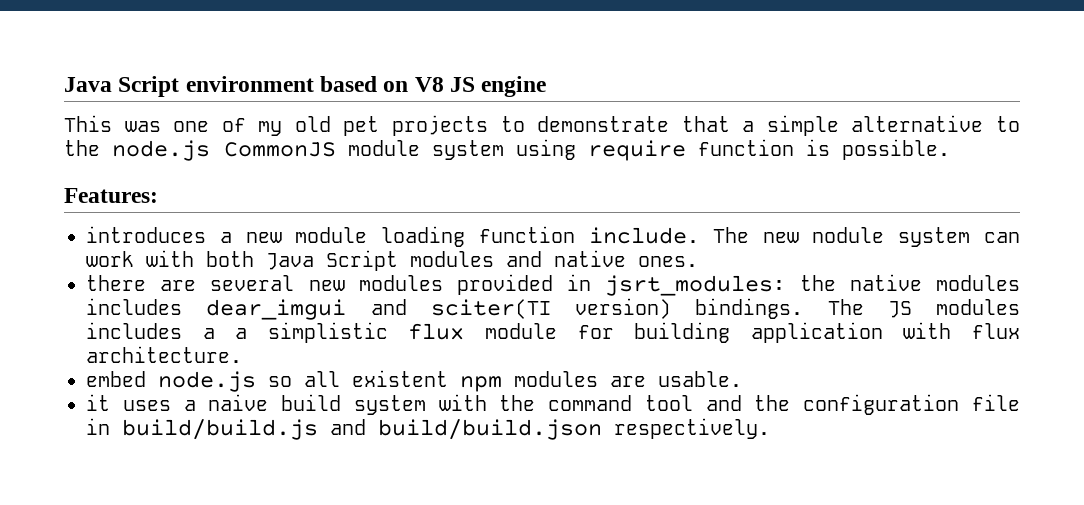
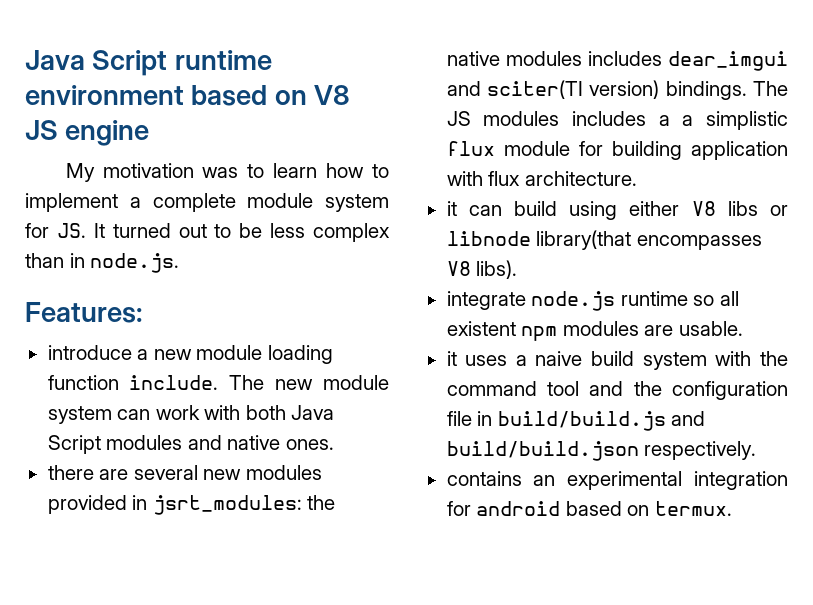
[64,76,180,97] Java Script -> [25,50,272,76] Java Script runtime
[64,115,1020,136] [64,139,950,161] This was one of my old pet projects to demonstrate that a simple alternative to the node.js CommonJS module system using require function is possible. -> [65,163,389,182] [25,193,389,212] [25,223,390,242] [25,253,180,273] My motivation was to learn how to implement a complete module system for JS. It turned out to be less complex than in node.js.
[86,226,206,243] introduces -> [47,345,132,360] introduce
[812,227,885,243] nodule -> [323,375,390,390] module
[86,371,256,392] embed node.js -> [446,201,788,220] [446,230,762,250] [446,260,518,279] [446,291,688,311] it can build using either V8 libs or libnode library(that encompasses V8 libs). // integrate node.js runtime
(770, 428) none -> [446,471,788,490] [446,501,732,516] // contains an experimental integration for android based on termux.

